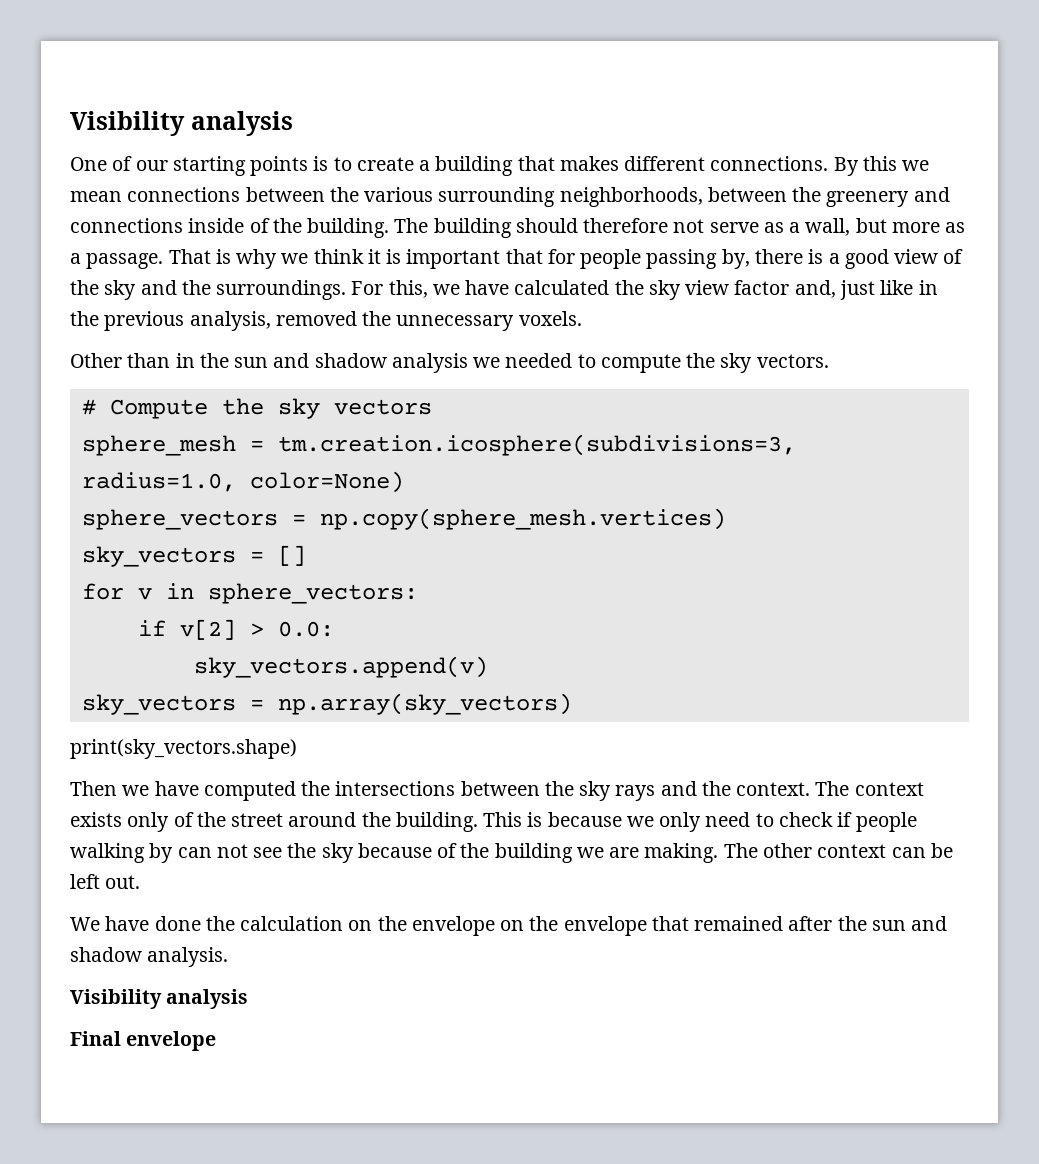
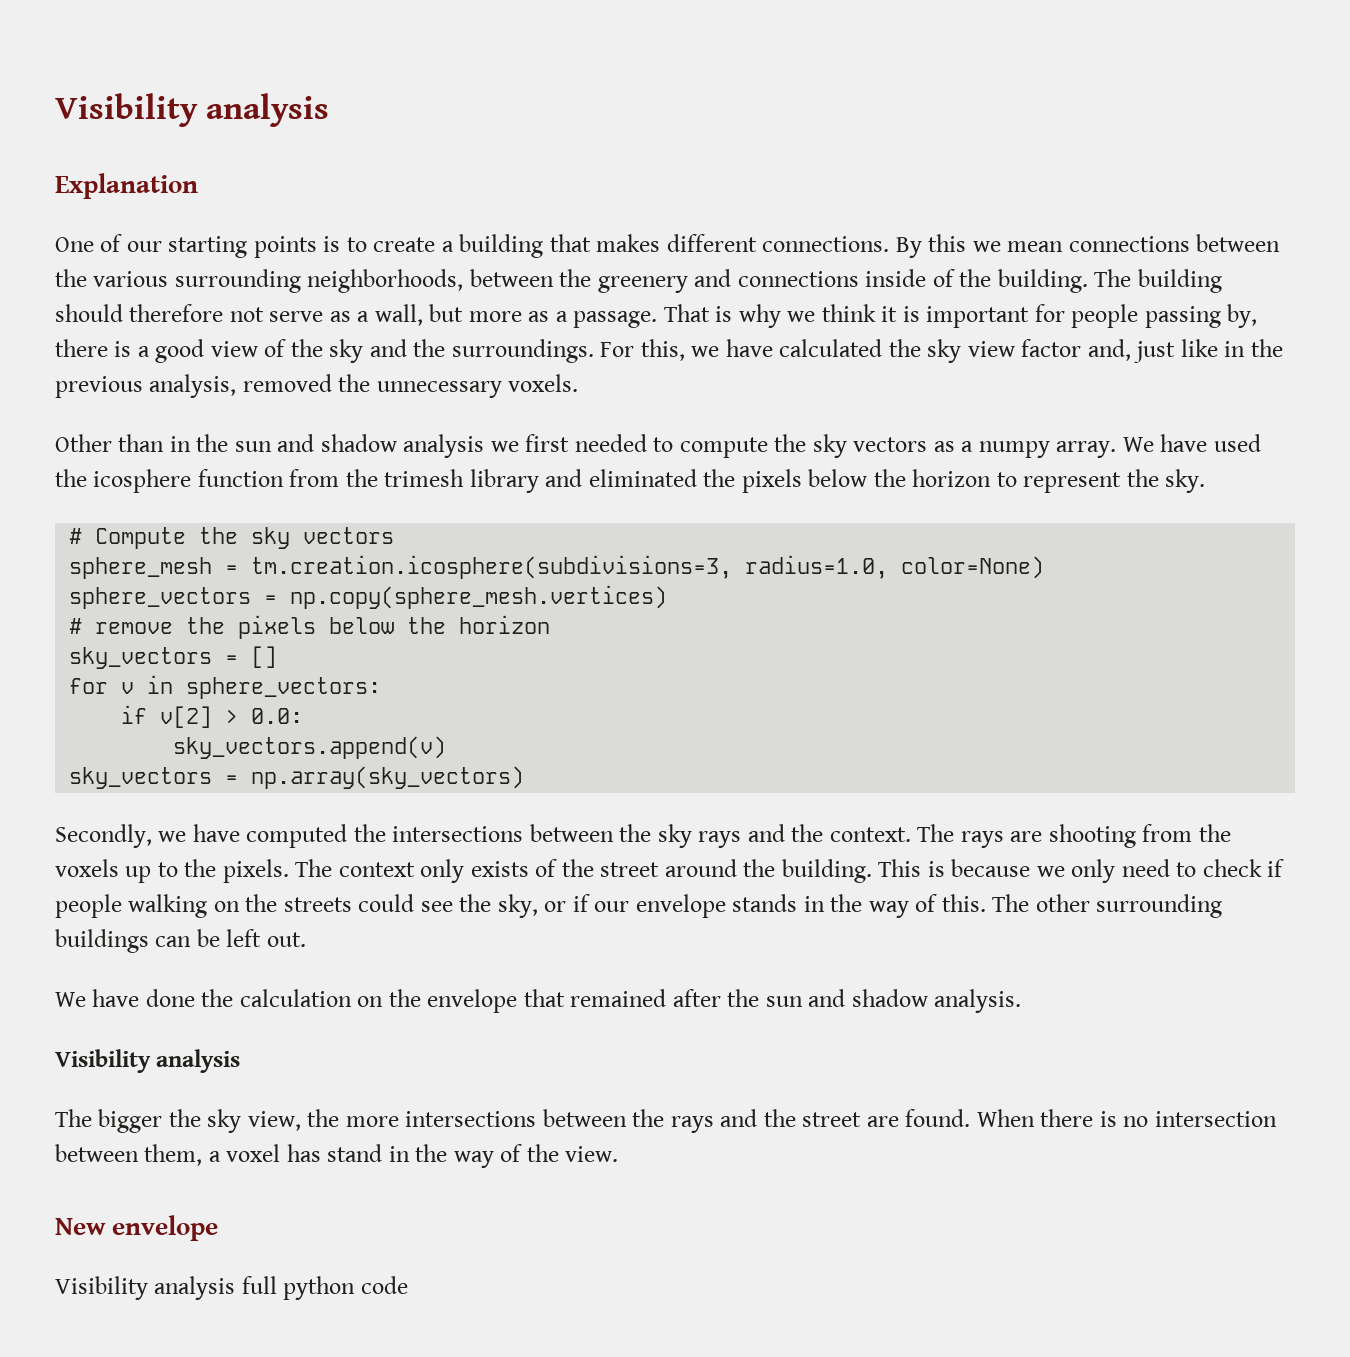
[70,111,293,136] Visibility analysis -> [55,93,330,127] [55,173,198,199] Visibility analysis // Explanation
[505,249,543,264] that -> (1030, 317) none
(501, 362) none -> [525,434,570,452] first
[756,354,829,368] vectors. -> [853,434,1261,458] [55,469,1206,493] vectors as a numpy array. We have used the icosphere function from the trimesh library and eliminated the pixels below the horizon to represent the sky.
(726, 519) none -> [69,615,551,639] // # remove the pixels below the horizon
[70,739,297,759] [70,781,117,796] print(sky_vectors.shape) // Then -> [55,824,152,848] Secondly,
[854,782,924,796] [70,812,170,832] context exists only -> [960,824,1231,848] [55,859,529,883] rays are shooting from the voxels up to the pixels. The context only exists
[149,843,887,863] by can not see the sky because of the building we are making. The other context -> [213,894,1223,918] [55,929,149,953] on the streets could see the sky, or if our envelope stands in the way of this. The other surrounding buildings
[500,916,647,936] on the envelope -> (518, 1001) none
[70,1031,217,1051] Final envelope -> [55,1109,1277,1133] [55,1144,619,1168] [55,1215,219,1241] [55,1276,408,1300] The bigger the sky view, the more intersections between the rays and the street are found. When there is no intersection between them, a voxel has stand in the way of the view. // New envelope // Visibility analysis full python code

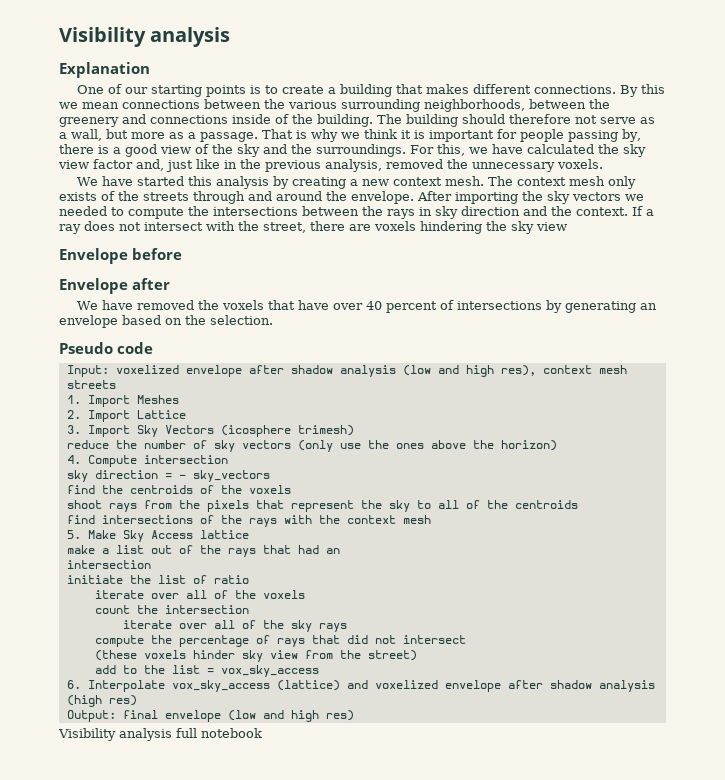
[55,434,1261,458] [55,469,1206,493] [69,527,395,549] [69,555,1045,579] [69,585,668,609] [69,615,551,639] [69,646,278,669] [69,675,382,699] [121,705,304,728] [173,736,447,759] [69,766,525,789] [55,824,1231,848] [55,859,1285,883] [55,894,1223,918] [55,929,306,953] [55,989,1022,1013] [55,1049,241,1073] [55,1109,1277,1133] [55,1144,619,1168] [55,1215,219,1241] Other than in the sun and shadow analysis we first needed to compute the sky vectors as a numpy array. We have used the icosphere function from the trimesh library and eliminated the pixels below the horizon to represent the sky. // # Compute the sky vectors // sphere_mesh = tm.creation.icosphere(subdivisions=3, radius=1.0, color=None) // sphere_vectors = np.copy(sphere_mesh.vertices) // # remove the pixels below the horizon // sky_vectors = [] // for v in sphere_vectors: // if v[2] > 0.0: // sky_vectors.append(v) // sky_vectors = np.array(sky_vectors) // Secondly, we have computed the intersections between the sky rays and the context. The rays are shooting from the voxels up to the pixels. The context only exists of the street around the building. This is because we only need to check if people walking on the streets could see the sky, or if our envelope stands in the way of this. The other surrounding buildings can be left out. // We have done the calculation on the envelope that remained after the sun and shadow analysis. // Visibility analysis // The bigger the sky view, the more intersections between the rays and the street are found. When there is no intersection between them, a voxel has stand in the way of the view. // New envelope -> [76,176,636,189] [59,191,644,204] [59,206,654,219] [59,221,567,234] [59,248,183,264] [59,278,171,294] [76,300,657,313] [59,315,273,328] [59,342,154,354] [66,365,627,377] [66,380,116,389] [66,395,179,407] [66,410,186,422] [66,425,354,437] [66,440,557,452] [66,455,228,467] [66,470,270,482] [66,485,291,494] [66,500,578,512] [66,515,431,527] [66,530,249,542] [66,545,340,557] [66,560,151,569] [66,575,249,584] [94,590,305,599] [94,605,249,614] [122,620,347,632] [94,635,466,647] [94,650,417,662] [94,665,319,677] [66,680,655,692] [66,695,137,707] [66,710,354,722] We have started this analysis by creating a new context mesh. The context mesh only exists of the streets through and around the envelope. After importing the sky vectors we needed to compute the intersections between the rays in sky direction and the context. If a ray does not intersect with the street, there are voxels hindering the sky view // Envelope before // Envelope after // We have removed the voxels that have over 40 percent of intersections by generating an envelope based on the selection. // Pseudo code // Input: voxelized envelope after shadow analysis (low and high res), context mesh streets // 1. Import Meshes // 2. Import Lattice // 3. Import Sky Vectors (icosphere trimesh) // reduce the number of sky vectors (only use the ones above the horizon) // 4. Compute intersection // sky direction = - sky_vectors // find the centroids of the voxels // shoot rays from the pixels that represent the sky to all of the centroids // find intersections of the rays with the context mesh // 5. Make Sky Access lattice // make a list out of the rays that had an // intersection // initiate the list of ratio // iterate over all of the voxels // count the intersection // iterate over all of the sky rays // compute the percentage of rays that did not intersect // (these voxels hinder sky view from the street) // add to the list = vox_sky_access // 6. Interpolate vox_sky_access (lattice) and voxelized envelope after shadow analysis (high res) // Output: final envelope (low and high res)
[283,1276,408,1300] python code -> [201,728,262,738] notebook

